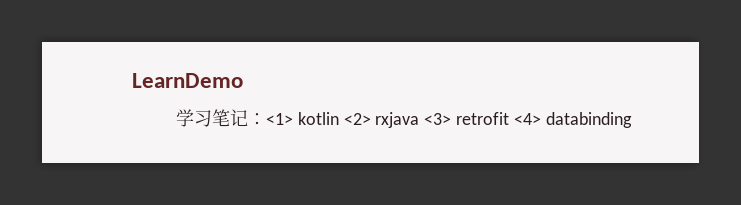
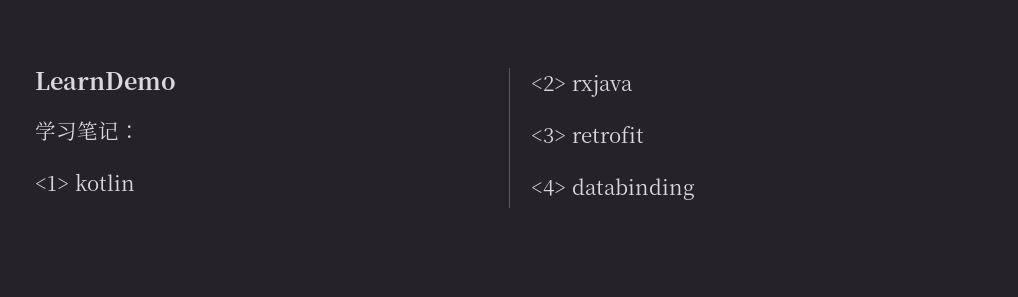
(266, 119) none -> (140, 132) //
(339, 118) none -> (135, 182) //
(420, 120) none -> (633, 86) //
(510, 118) none -> (644, 134) //

